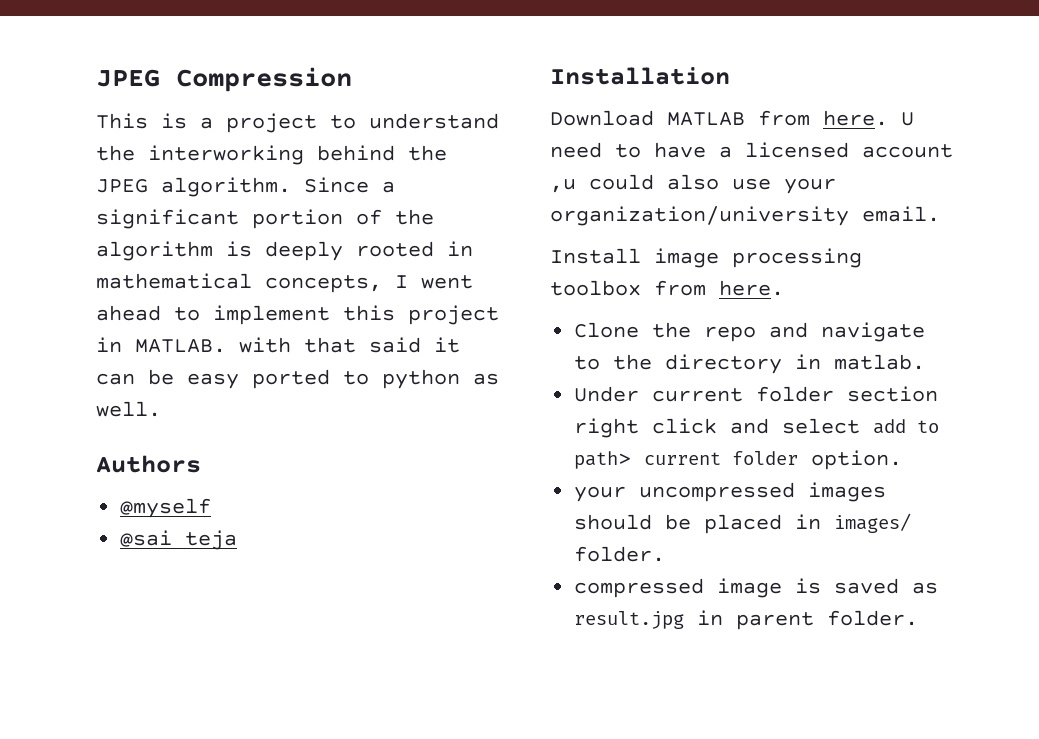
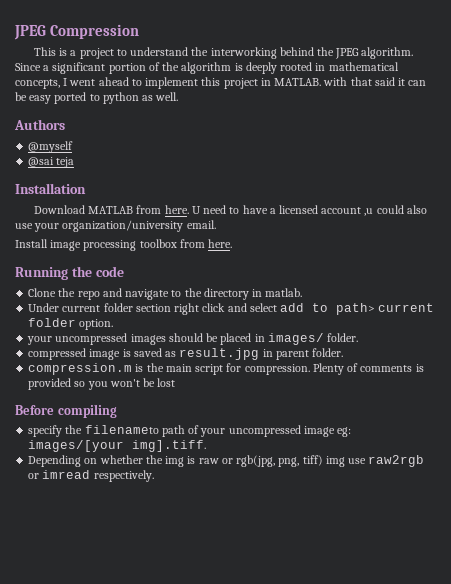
(784, 288) none -> [15,266,124,280] // Running the code
(919, 618) none -> [28,363,424,375] [28,378,176,390] [15,404,117,418] [28,425,352,437] [28,440,207,452] [28,455,425,467] [28,470,154,482] // compression.m is the main script for compression. Plenty of comments is provided so you won't be lost // Before compiling // specify the filenameto path of your uncompressed image eg: images/[your img].tiff. // Depending on whether the img is raw or rgb(jpg, png, tiff) img use raw2rgb or imread respectively.

